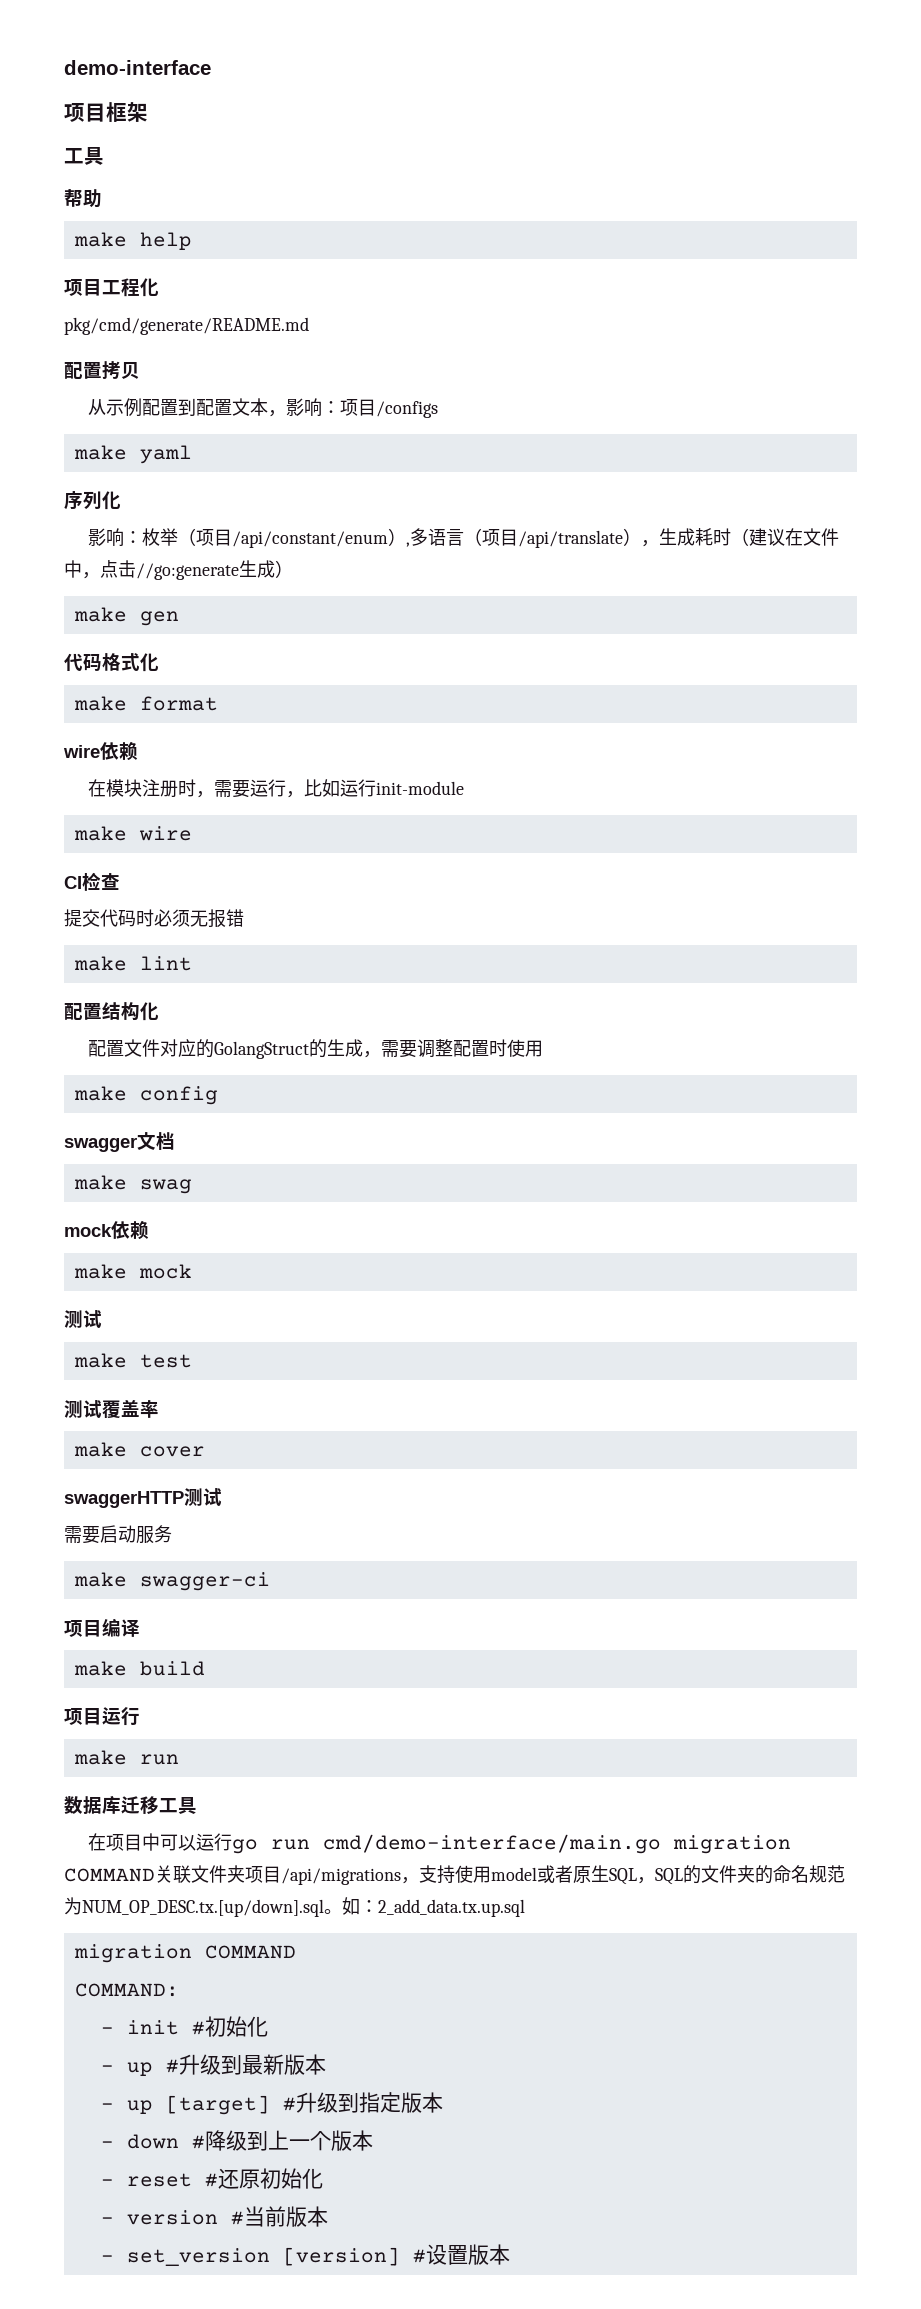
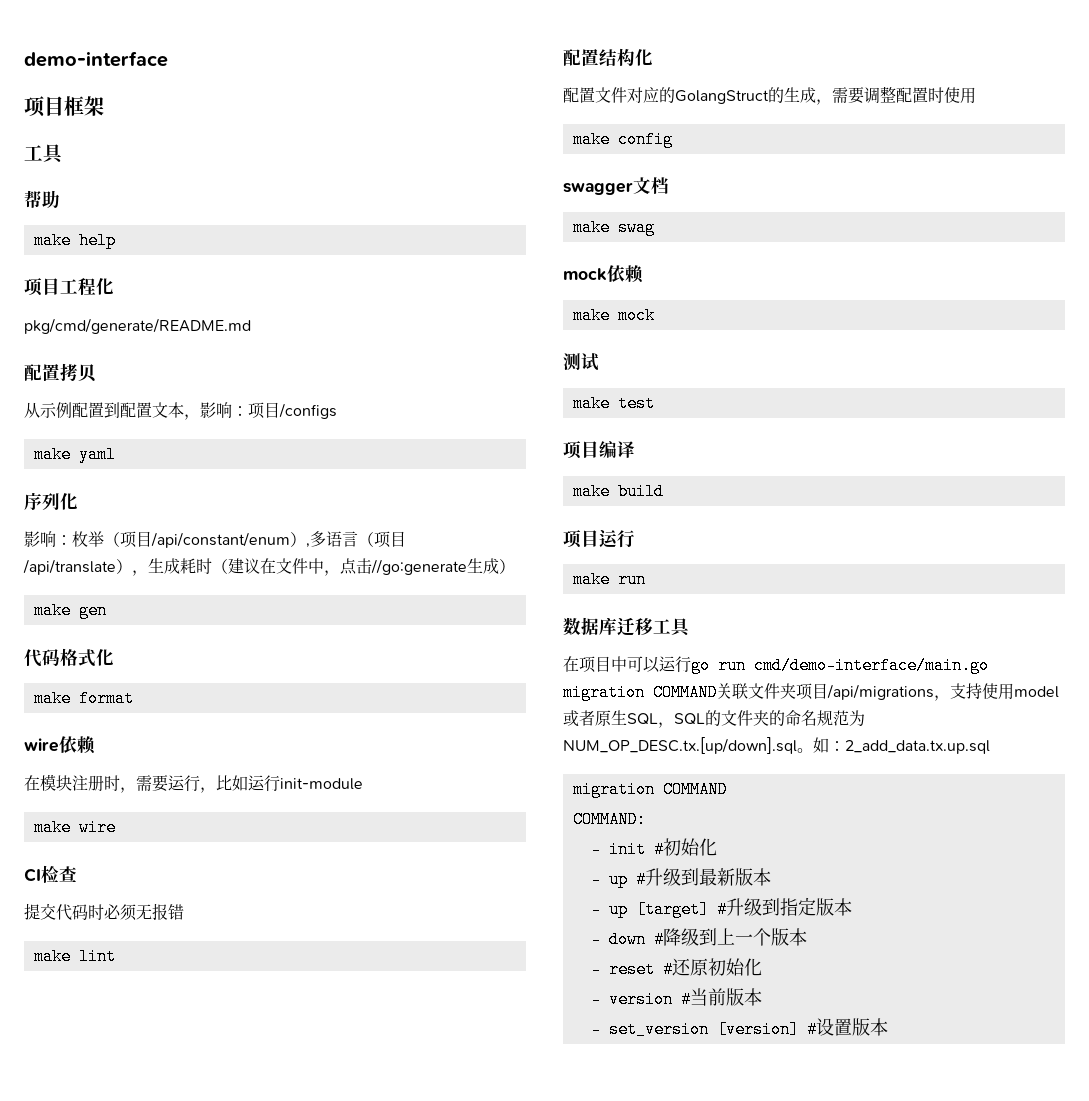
[64,1399,159,1418] [73,1442,205,1457] [64,1488,222,1508] [64,1525,172,1544] [73,1572,270,1591] // 测试覆盖率 // make cover // swaggerHTTP测试 // 需要启动服务 // make swagger-ci -> (655, 403) none

